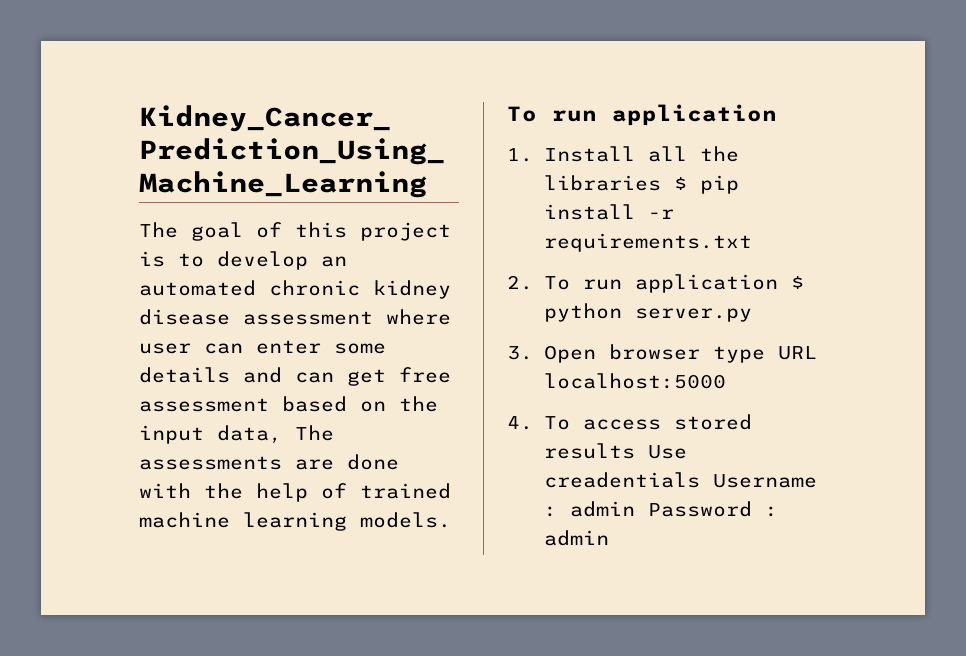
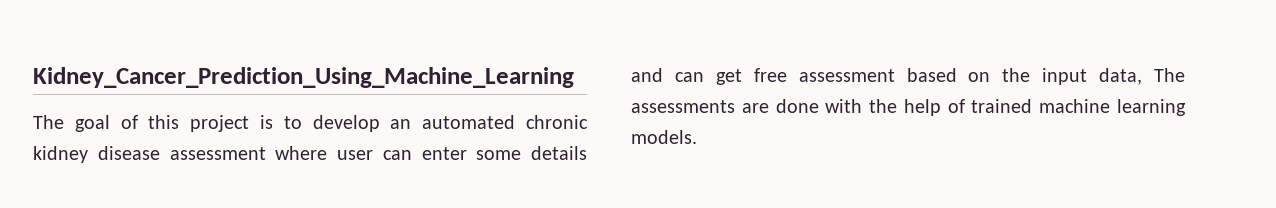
[507,104,777,126] [507,146,739,162] [543,175,739,194] [543,204,674,220] [543,233,752,252] [507,274,804,293] [543,303,752,322] [507,344,817,363] [543,373,726,389] [507,414,752,430] [543,443,687,459] [543,472,817,488] [543,501,778,517] [543,530,609,546] // To run application // 1. Install all the libraries $ pip install -r requirements.txt // 2. To run application $ python server.py // 3. Open browser type URL localhost:5000 // 4. To access stored results Use creadentials Username : admin Password : admin -> (697, 137) none

